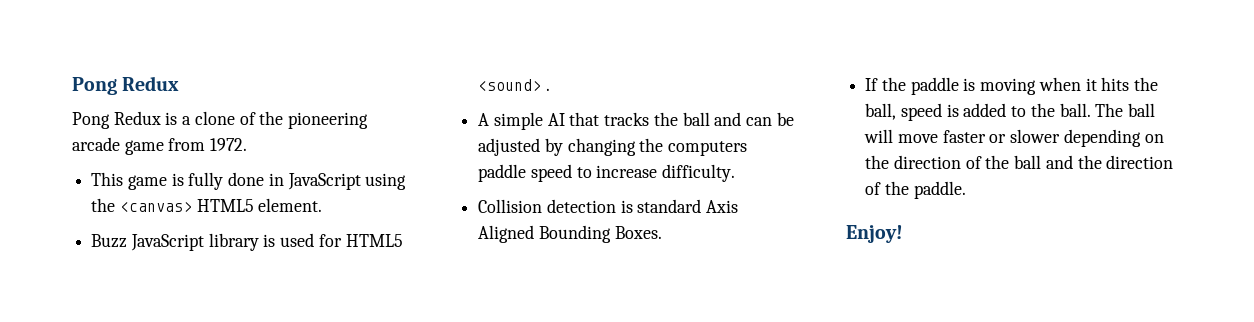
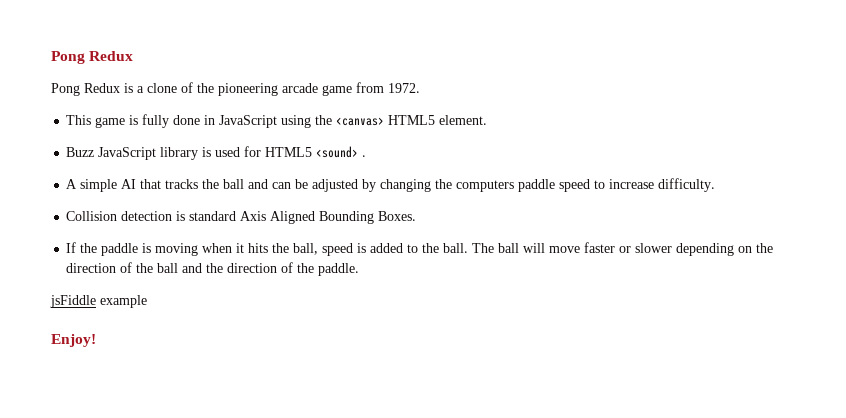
(966, 190) none -> [50,295,147,308] // jsFiddle example

